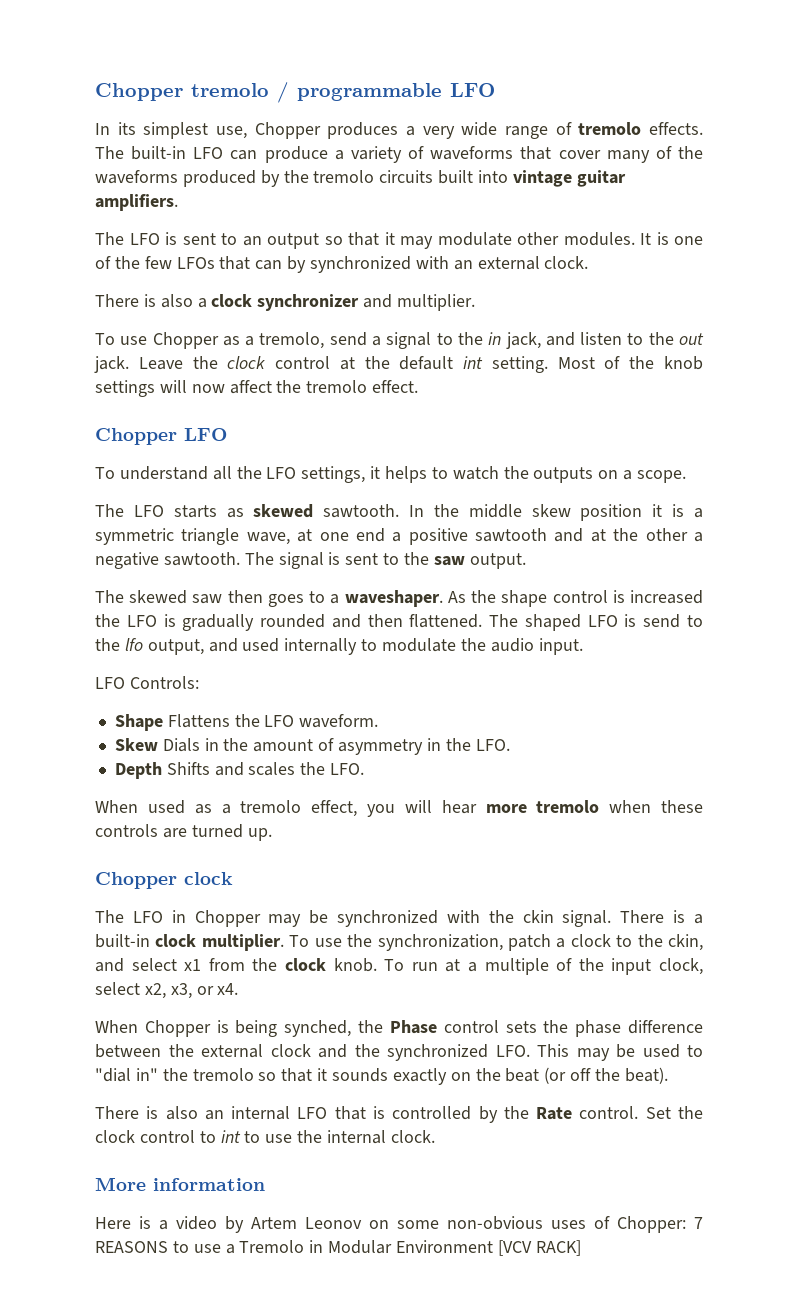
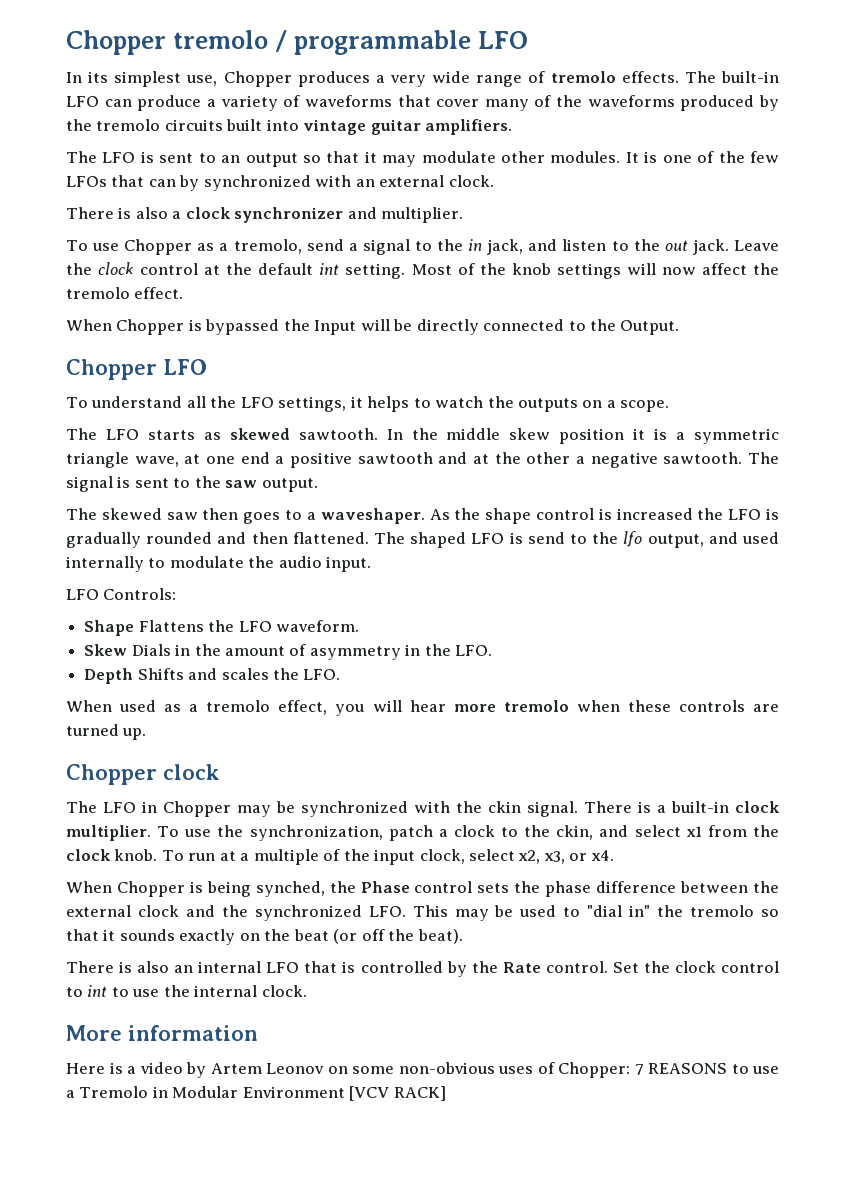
(419, 386) none -> [66,319,680,335] // When Chopper is bypassed the Input will be directly connected to the Output.

